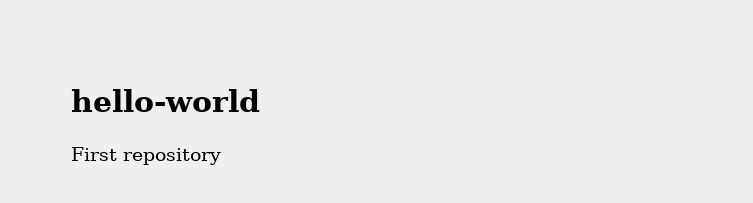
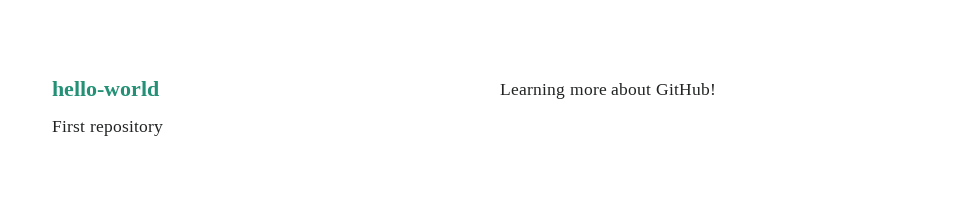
(221, 156) none -> [500,83,717,99] // Learning more about GitHub!

